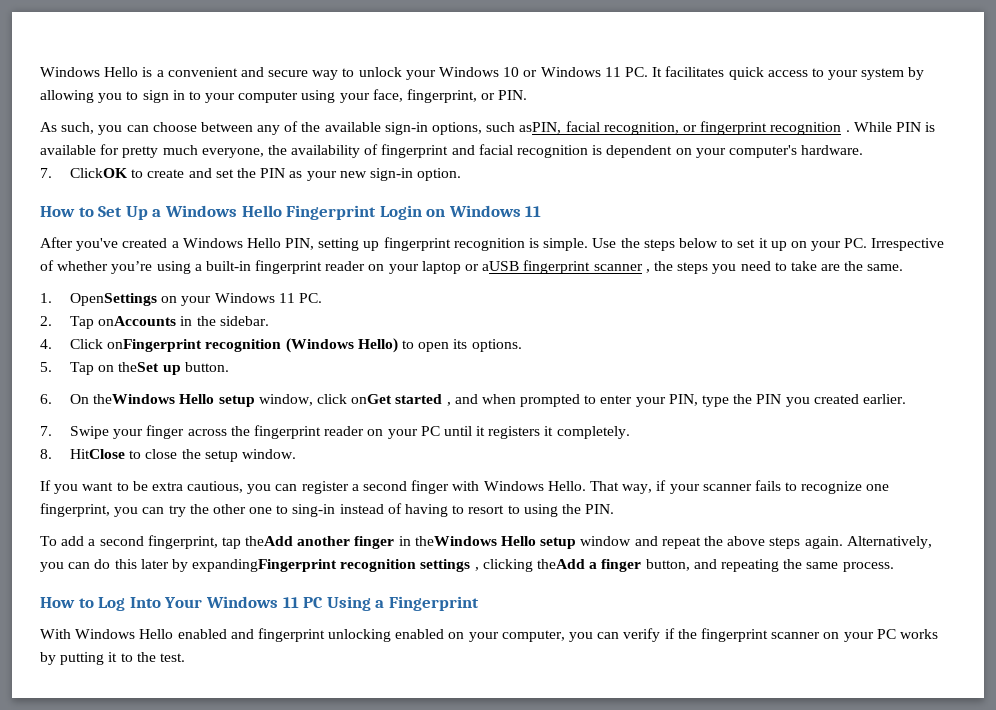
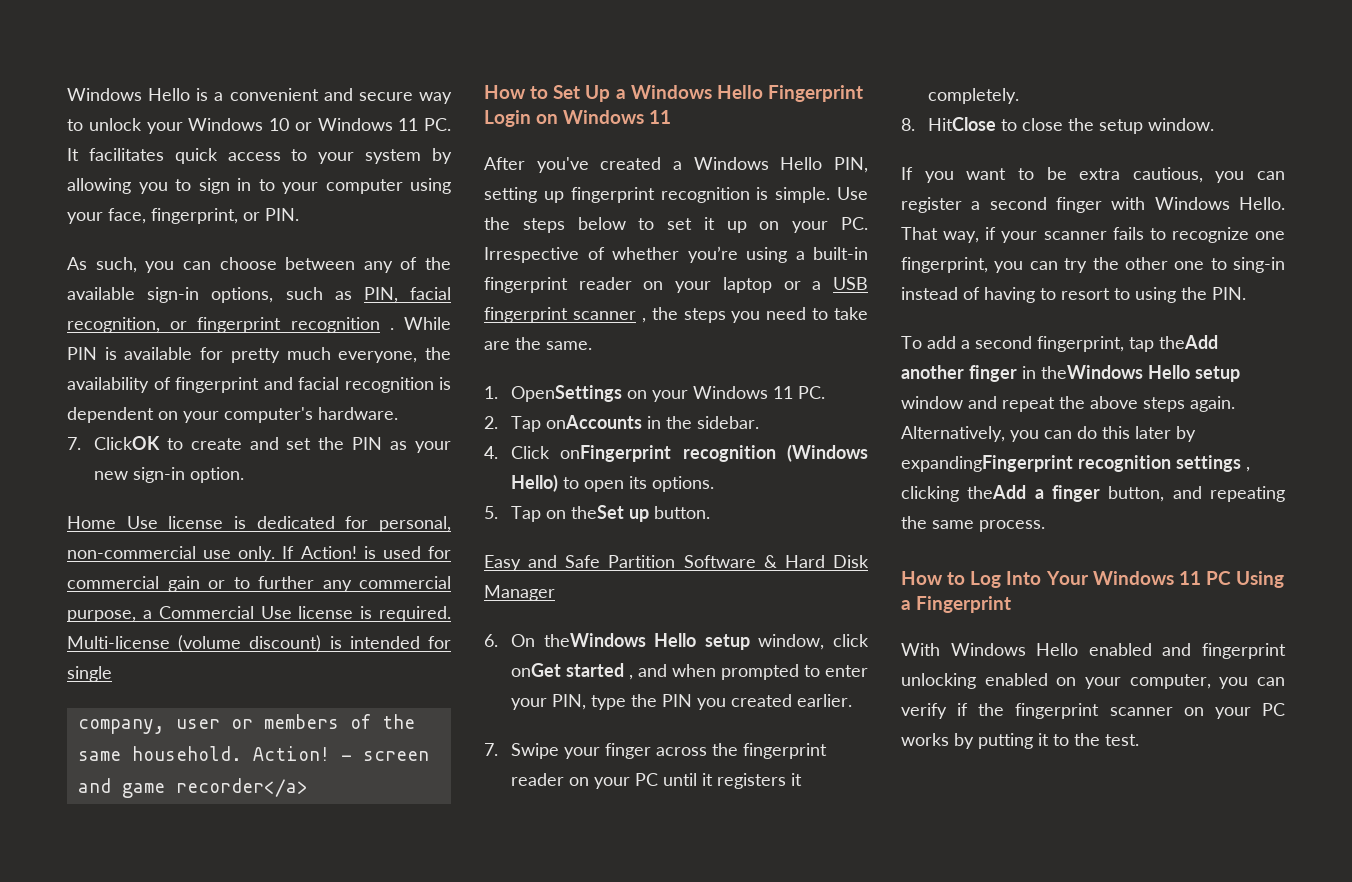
[519,122,562,134] asPIN, -> [334,287,398,303] as PIN,
(462, 174) none -> [67,516,451,532] [67,546,452,562] [67,576,451,592] [67,606,451,622] [67,635,451,652] [67,666,112,682] [77,714,415,734] [77,746,429,761] [77,778,308,798] // Home Use license is dedicated for personal, non-commercial use only. If Action! is used for commercial gain or to further any commercial purpose, a Commercial Use license is required. Multi-license (volume discount) is intended for single // company, user or members of the same household. Action! - screen and game recorder</a>
[482,261,520,271] aUSB -> [812,277,868,290] a USB
(229, 367) none -> [484,555,869,571] [484,585,555,601] // Easy and Safe Partition Software & Hard Disk Manager

